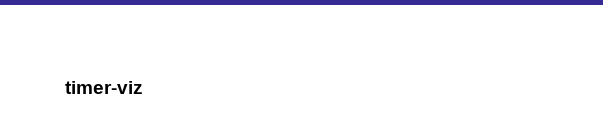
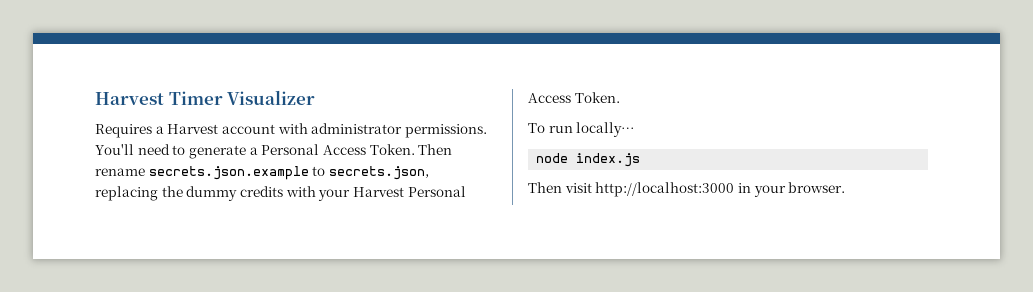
[65,81,143,94] timer-viz -> [95,90,316,105] [95,123,487,138] [95,144,453,159] [95,166,429,180] [95,186,466,201] [528,92,620,103] [528,122,636,137] [536,153,641,167] [528,182,846,197] Harvest Timer Visualizer // Requires a Harvest account with administrator permissions. You'll need to generate a Personal Access Token. Then rename secrets.json.example to secrets.json, replacing the dummy credits with your Harvest Personal Access Token. // To run locally… // node index.js // Then visit http://localhost:3000 in your browser.

